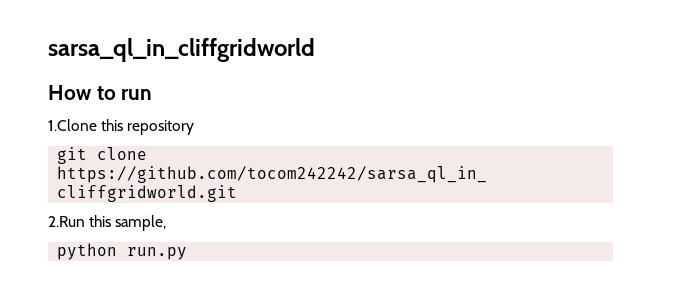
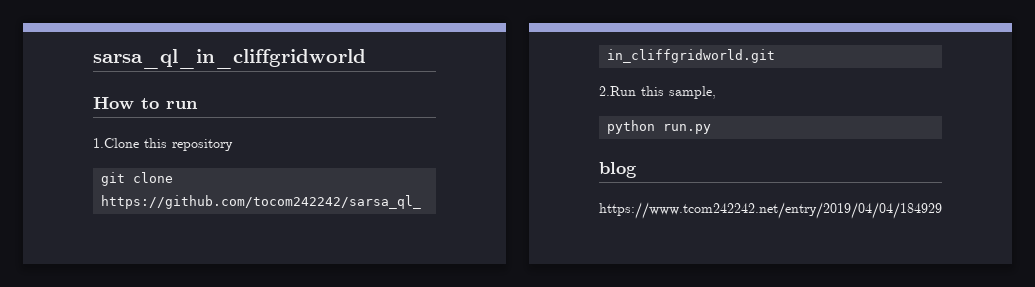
(188, 253) none -> [599,162,637,178] [599,202,942,219] // blog // https://www.tcom242242.net/entry/2019/04/04/184929

